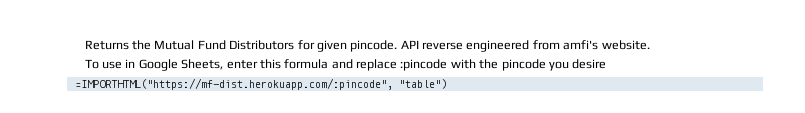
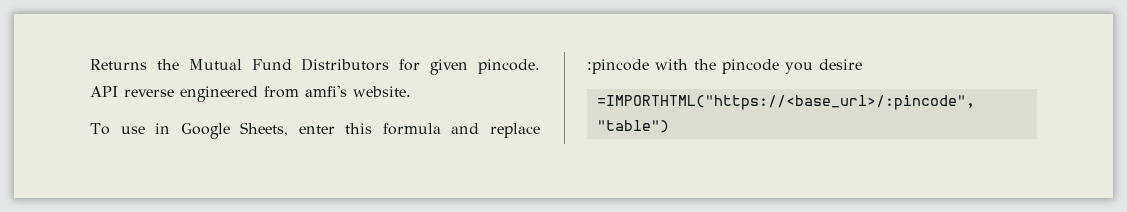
[74,78,393,90] =IMPORTHTML("https://mf-dist.herokuapp.com/:pincode", -> [596,95,975,110] =IMPORTHTML("https://<base_url>/:pincode",

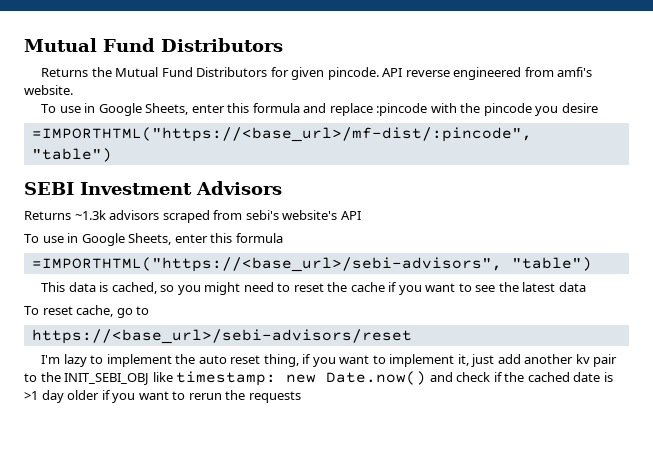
(90, 64) none -> [24,38,283,52] Mutual Fund Distributors //
[596,95,975,110] [596,120,669,133] =IMPORTHTML("https://<base_url>/:pincode", "table") -> [31,127,532,142] [31,148,112,162] [24,181,282,195] [24,210,361,223] [24,233,283,246] [31,257,592,272] [41,282,586,295] [24,305,150,318] [31,329,412,344] [41,354,618,367] [24,371,613,386] [24,390,301,403] =IMPORTHTML("https://<base_url>/mf-dist/:pincode", "table") // SEBI Investment Advisors // Returns ~1.3k advisors scraped from sebi's website's API // To use in Google Sheets, enter this formula // =IMPORTHTML("https://<base_url>/sebi-advisors", "table") // This data is cached, so you might need to reset the cache if you want to see the latest data // To reset cache, go to // https://<base_url>/sebi-advisors/reset // I'm lazy to implement the auto reset thing, if you want to implement it, just add another kv pair to the INIT_SEBI_OBJ like timestamp: new Date.now() and check if the cached date is >1 day older if you want to rerun the requests

